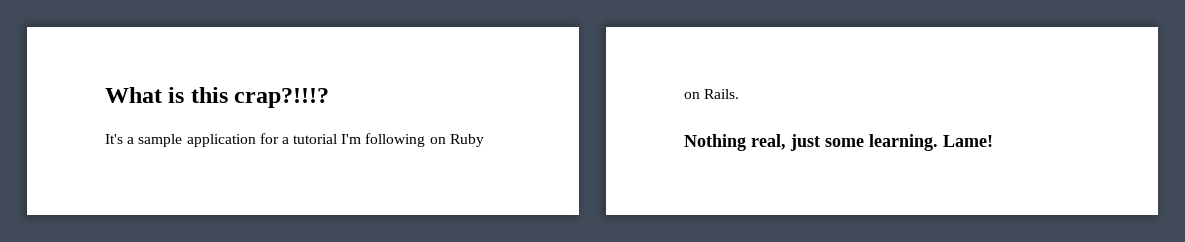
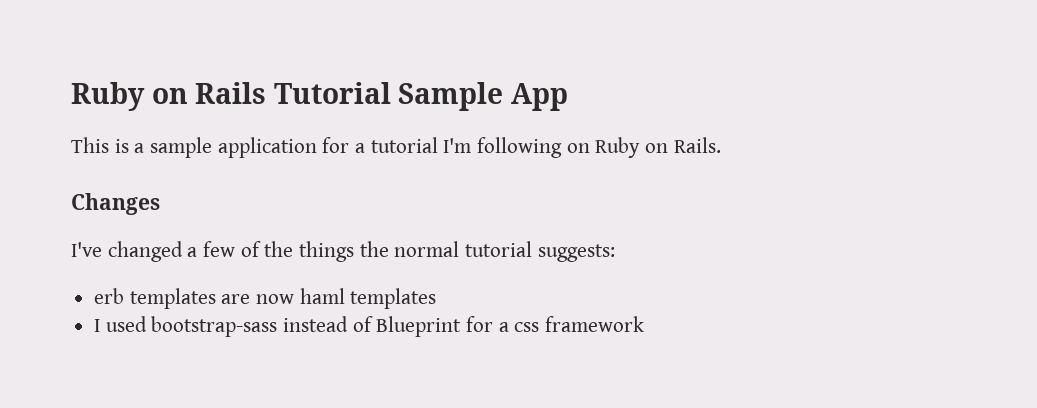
[105,87,330,108] [105,134,123,144] What is this crap?!!!? // It's -> [71,82,568,111] [71,137,129,153] Ruby on Rails Tutorial Sample App // This is
[684,134,993,151] Nothing real, just some learning. Lame! -> [71,193,160,215] [71,241,615,262] [94,288,437,309] [94,316,645,337] Changes // I've changed a few of the things the normal tutorial suggests: // erb templates are now haml templates // I used bootstrap-sass instead of Blueprint for a css framework

